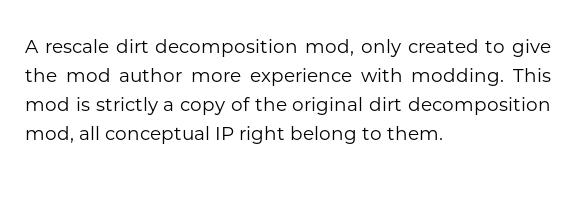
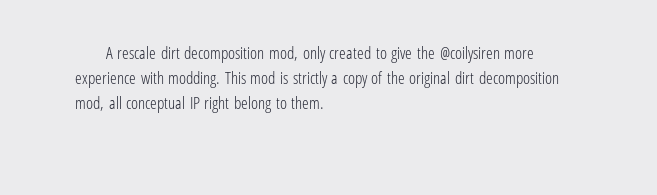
[65,68,183,82] mod author -> [439,46,500,63] @coilysiren

